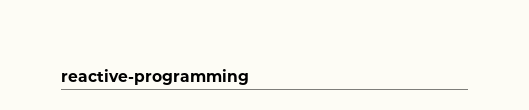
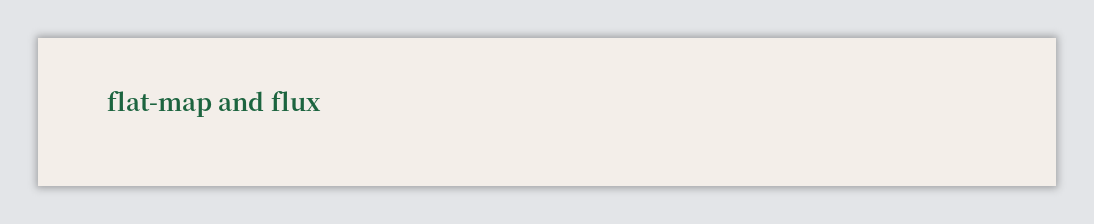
[61,69,249,85] reactive-programming -> [107,90,321,117] flat-map and flux

